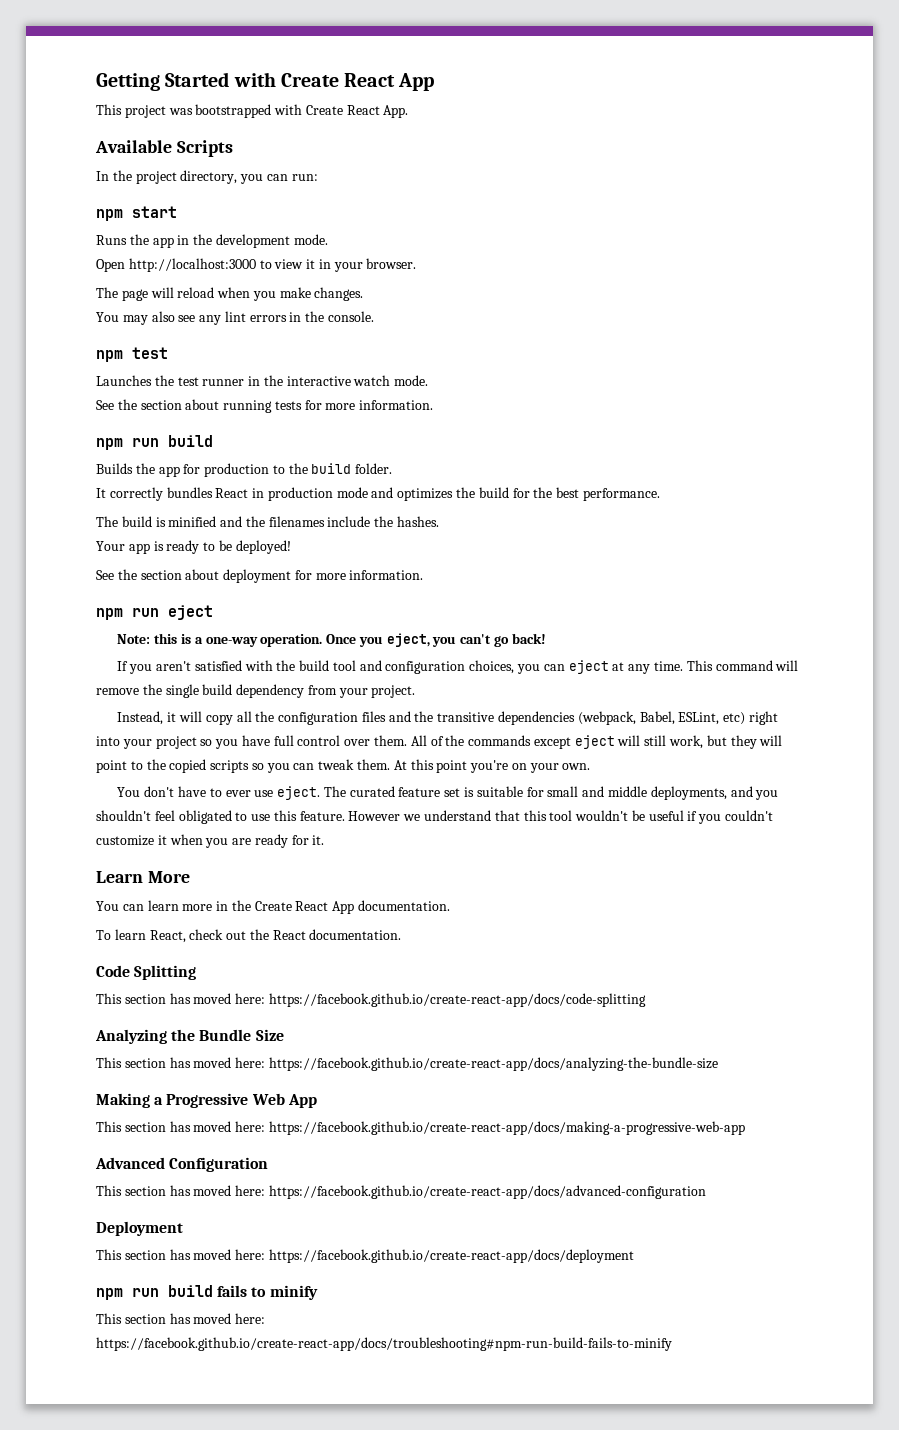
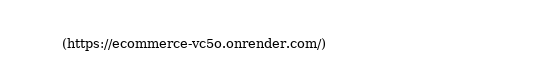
[96,72,435,91] [96,104,409,118] [95,140,233,157] [96,170,318,184] [96,206,177,221] [96,234,328,248] [96,258,417,272] [96,287,364,301] [96,311,375,325] [96,347,168,362] [96,375,429,386] [96,399,434,413] [96,435,213,450] [96,463,393,477] [96,487,660,501] [96,516,440,527] [96,540,291,554] [96,569,424,583] [96,605,213,620] [117,633,546,647] [117,660,799,674] [96,684,416,698] [117,711,778,725] [96,735,783,749] [96,759,591,773] [117,786,779,800] [96,810,774,824] [96,834,325,848] [96,871,190,883] [96,900,451,914] [96,929,402,943] [96,965,197,980] [96,993,646,1007] [95,1029,284,1044] [96,1057,718,1071] [96,1093,317,1108] [96,1121,745,1135] [95,1157,269,1172] [96,1185,706,1199] [96,1221,183,1236] [96,1249,634,1263] [96,1285,318,1300] [96,1313,266,1324] [96,1337,672,1351] Getting Started with Create React App // This project was bootstrapped with Create React App. // Available Scripts // In the project directory, you can run: // npm start // Runs the app in the development mode. // Open http://localhost:3000 to view it in your browser. // The page will reload when you make changes. // You may also see any lint errors in the console. // npm test // Launches the test runner in the interactive watch mode. // See the section about running tests for more information. // npm run build // Builds the app for production to the build folder. // It correctly bundles React in production mode and optimizes the build for the best performance. // The build is minified and the filenames include the hashes. // Your app is ready to be deployed! // See the section about deployment for more information. // npm run eject // Note: this is a one-way operation. Once you eject, you can't go back! // If you aren't satisfied with the build tool and configuration choices, you can eject at any time. This command will remove the single build dependency from your project. // Instead, it will copy all the configuration files and the transitive dependencies (webpack, Babel, ESLint, etc) right into your project so you have full control over them. All of the commands except eject will still work, but they will point to the copied scripts so you can tweak them. At this point you're on your own. // You don't have to ever use eject. The curated feature set is suitable for small and middle deployments, and you shouldn't feel obligated to use this feature. However we understand that this tool wouldn't be useful if you couldn't customize it when you are ready for it. // Learn More // You can learn more in the Create React App documentation. // To learn React, check out the React documentation. // Code Splitting // This section has moved here: https://facebook.github.io/create-react-app/docs/code-splitting // Analyzing the Bundle Size // This section has moved here: https://facebook.github.io/create-react-app/docs/analyzing-the-bundle-size // Making a Progressive Web App // This section has moved here: https://facebook.github.io/create-react-app/docs/making-a-progressive-web-app // Advanced Configuration // This section has moved here: https://facebook.github.io/create-react-app/docs/advanced-configuration // Deployment // This section has moved here: https://facebook.github.io/create-react-app/docs/deployment // npm run build fails to minify // This section has moved here: https://facebook.github.io/create-react-app/docs/troubleshooting#npm-run-build-fails-to-minify -> [62,38,326,51] (https://ecommerce-vc5o.onrender.com/)

